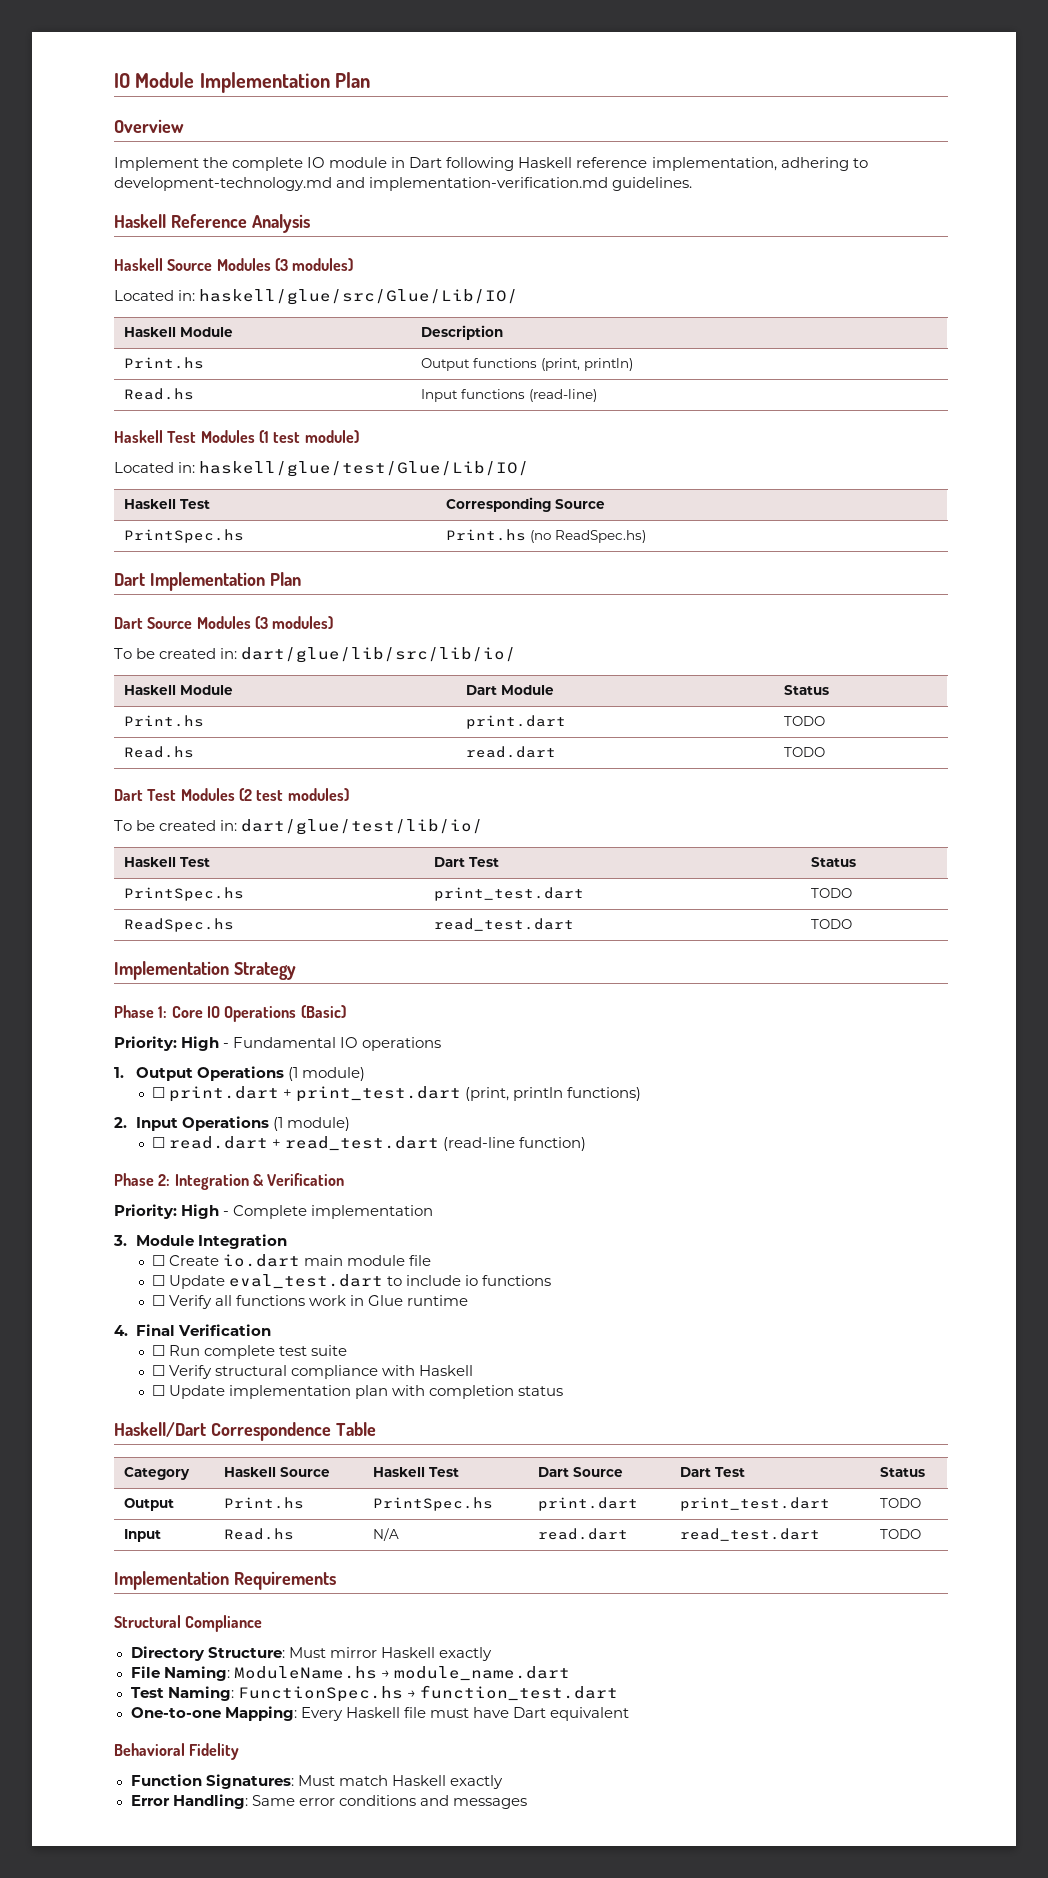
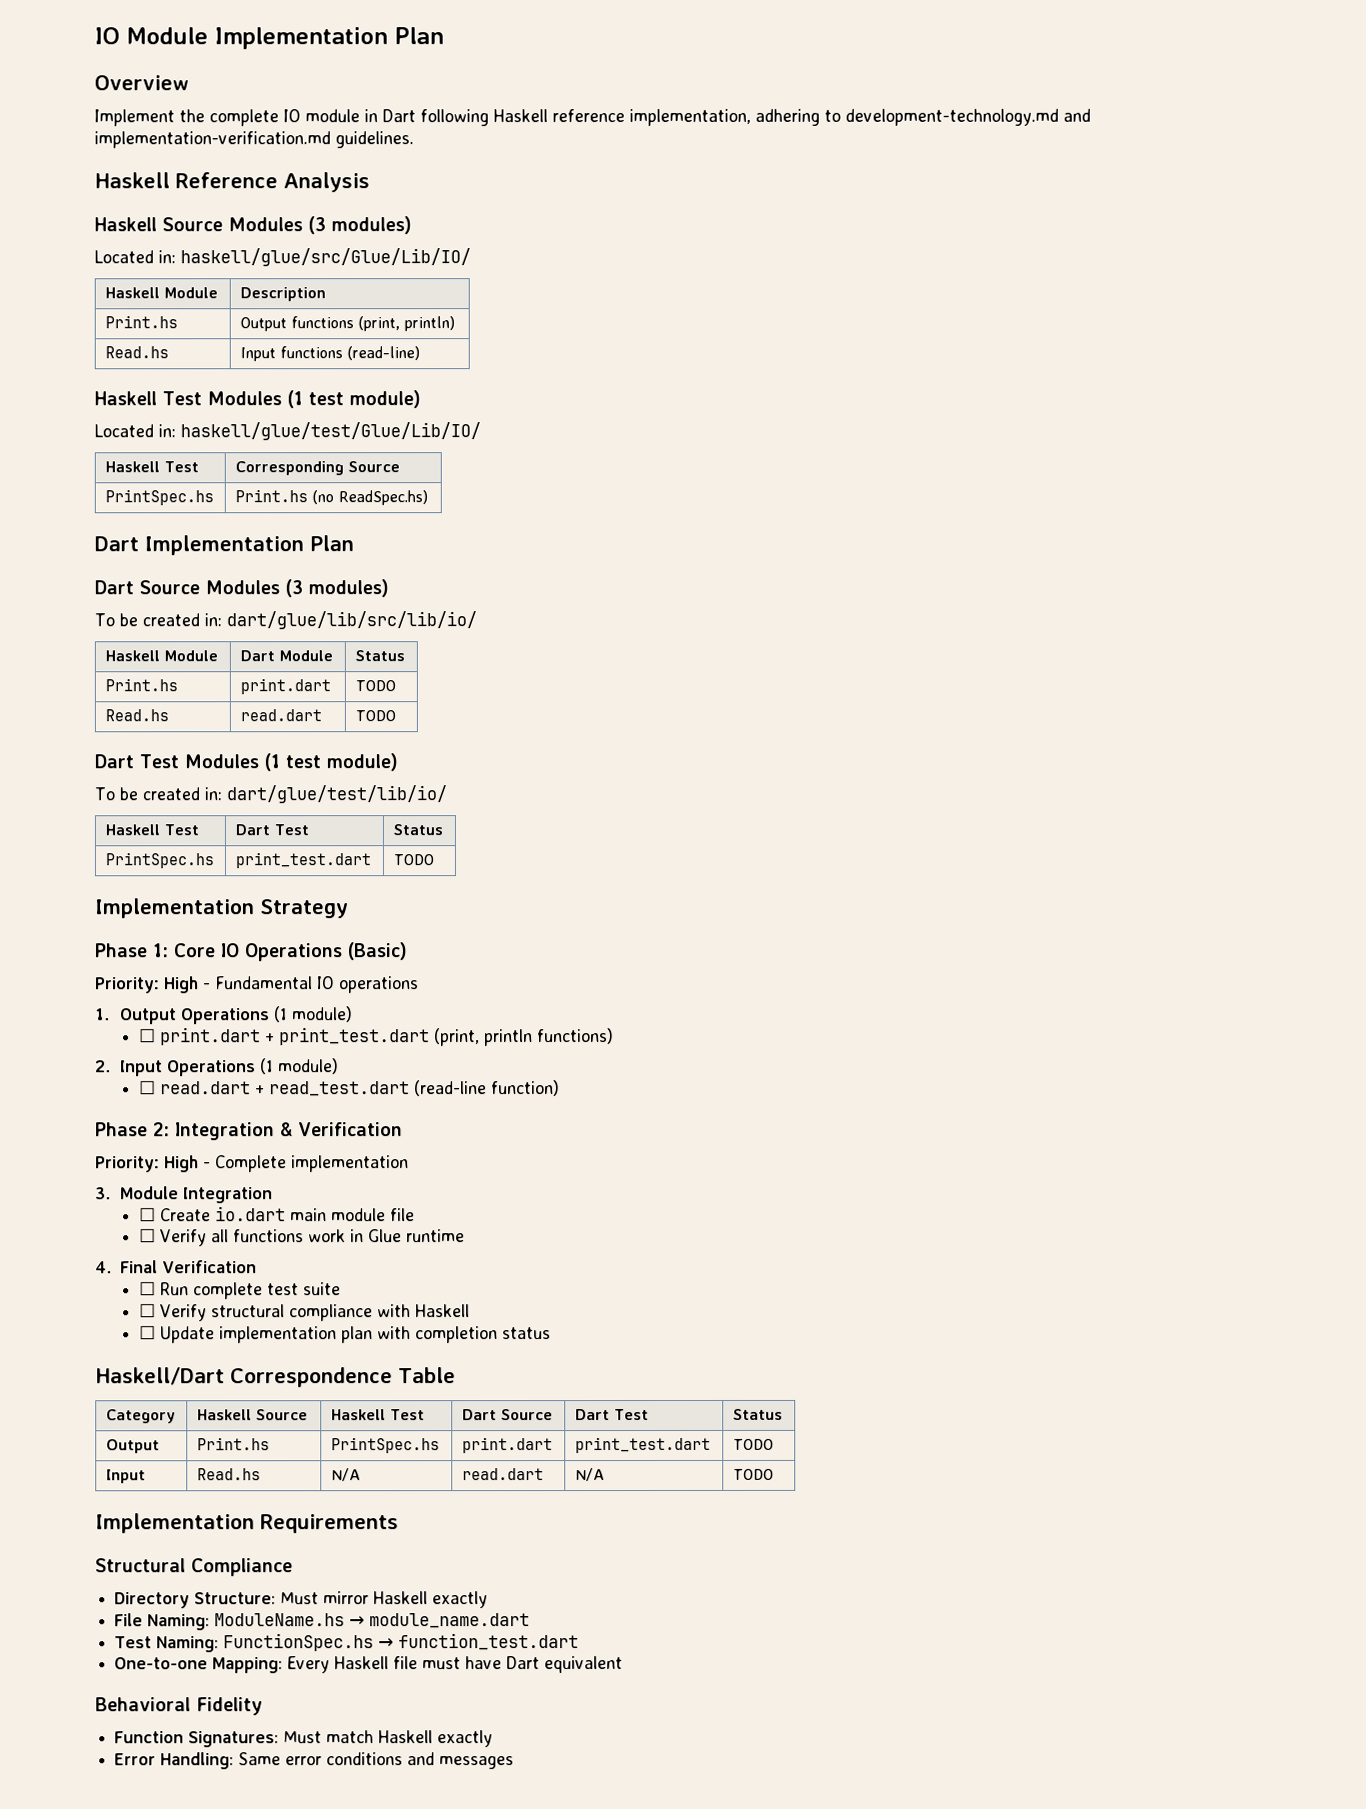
[238,788,349,801] (2 test modules) -> [263,753,398,772] (1 test module)
[123,918,234,932] [433,918,574,931] [810,919,852,929] // ReadSpec.hs | read_test.dart | TODO -> (434, 860) none
[152,1274,552,1289] // ☐ Update eval_test.dart to include io functions -> (415, 1215) none
[679,1528,820,1541] read_test.dart -> [574,1468,605,1482] N/A

